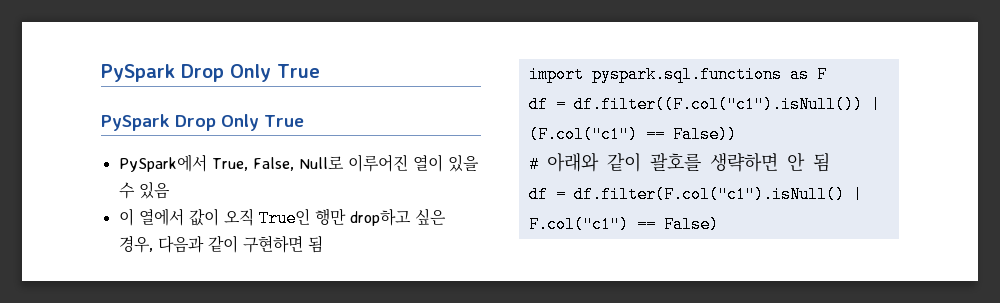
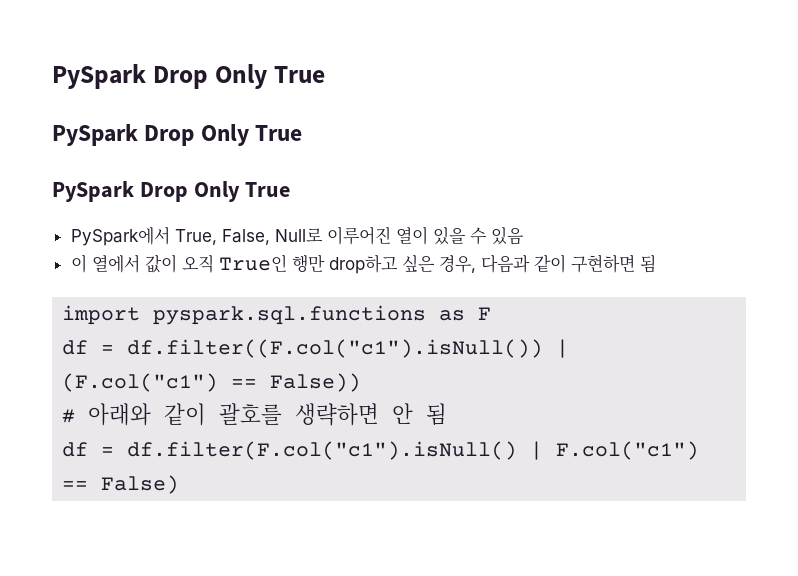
[101,64,320,82] [101,114,304,131] PySpark Drop Only True // PySpark Drop Only True -> [52,64,325,89] [52,124,303,146] [52,181,290,202] PySpark Drop Only True // PySpark Drop Only True // PySpark Drop Only True

